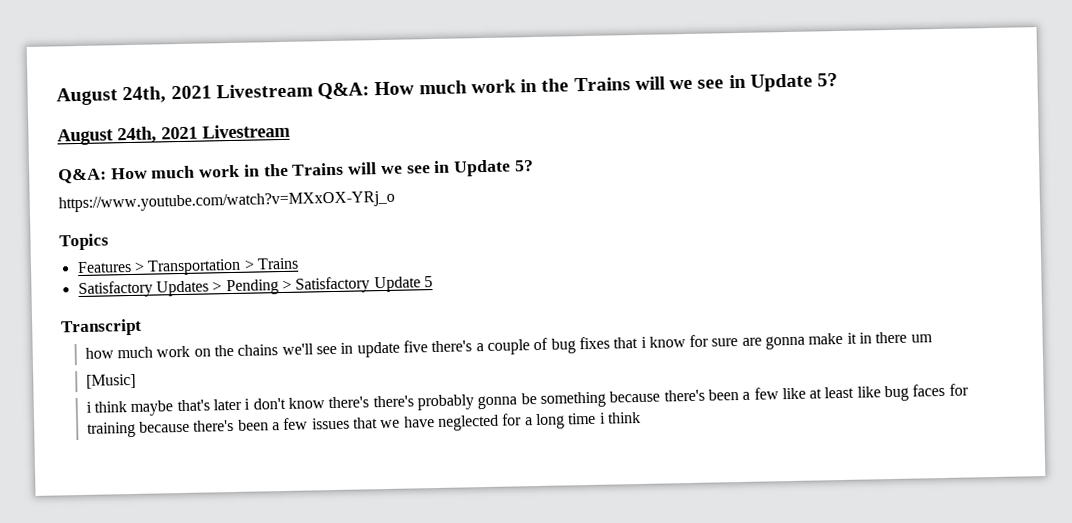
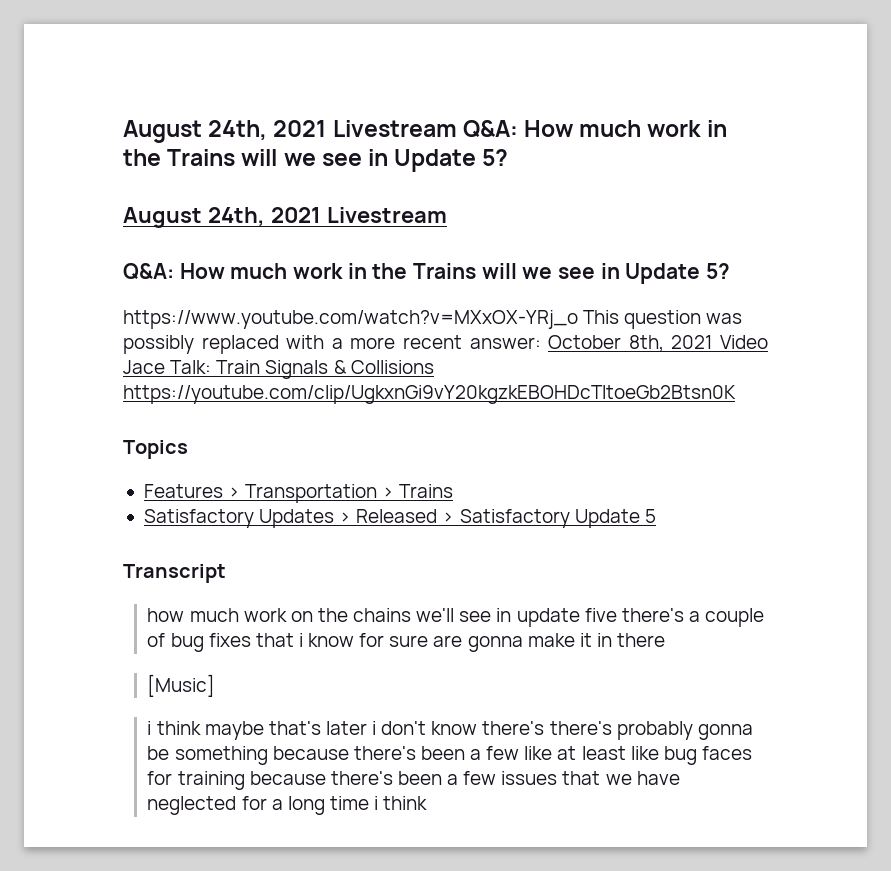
(395, 201) none -> [583,310,743,329] [123,335,769,354] [123,360,434,379] [123,385,736,404] This question was possibly replaced with a more recent answer: October 8th, 2021 Video Jace Talk: Train Signals & Collisions https://youtube.com/clip/UgkxnGi9vY20kgzkEBOHDcTltoeGb2Btsn0K
[225,279,279,296] Pending -> [356,509,438,523] Released
[910,334,933,343] um -> (666, 640) none

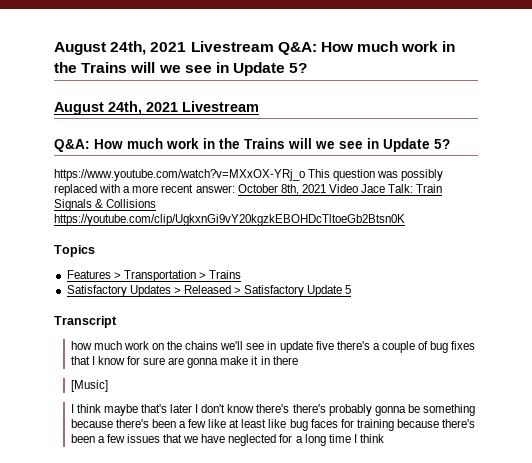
[298,633,303,647] i -> [91,356,95,365] I
[147,721,152,735] i -> [70,404,74,413] I
[372,721,377,735] i -> [195,404,199,413] I
[374,796,379,810] i -> [353,434,357,443] I

